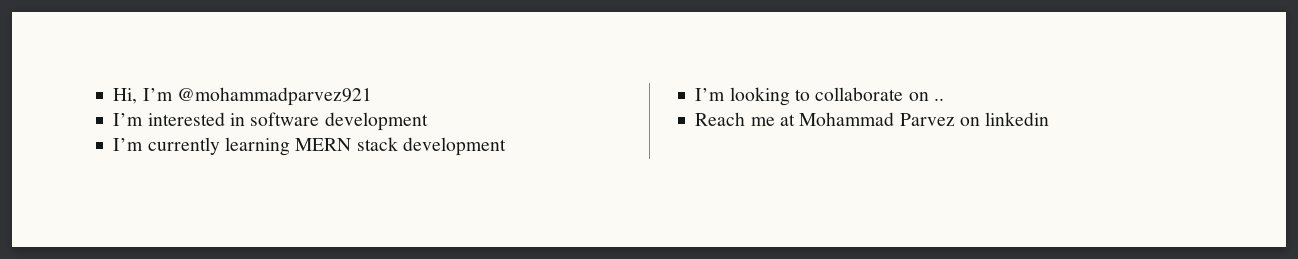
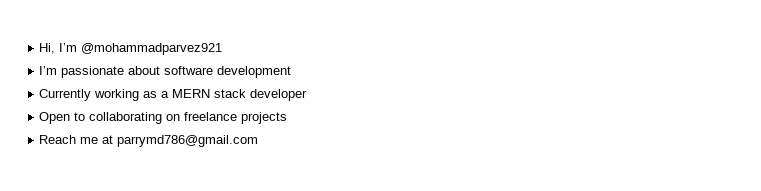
[147,112,245,126] interested in -> [61,66,161,78] passionate about
[113,137,506,156] [695,87,944,106] I’m currently learning MERN stack development // I’m looking to collaborate on .. -> [39,89,308,101] [39,112,288,124] Currently working as a MERN stack developer // Open to collaborating on freelance projects
[799,112,1050,126] Mohammad Parvez on linkedin -> [117,135,259,147] parrymd786@gmail.com

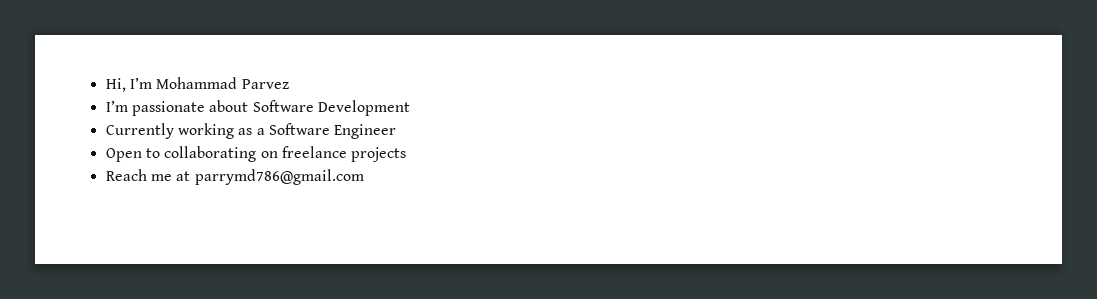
[81,43,223,55] @mohammadparvez921 -> [156,77,289,89] Mohammad Parvez
[164,66,292,78] software development -> [252,100,410,116] Software Development
[172,89,308,101] MERN stack developer -> [268,123,397,139] Software Engineer

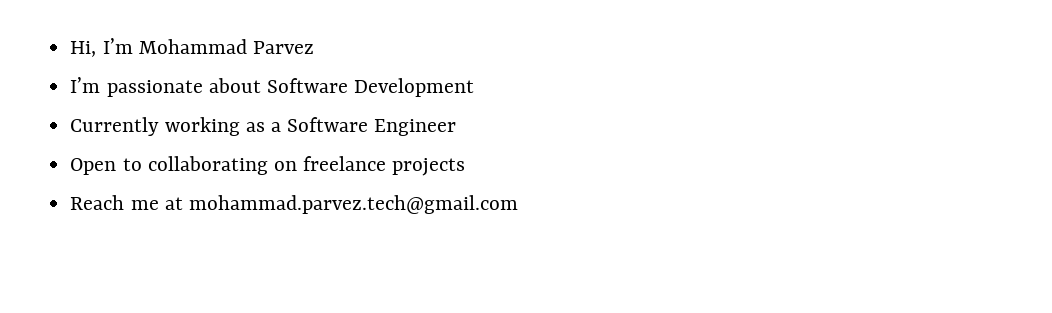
[194,169,364,185] parrymd786@gmail.com -> [188,195,518,214] mohammad.parvez.tech@gmail.com

